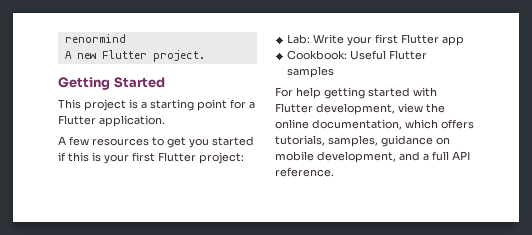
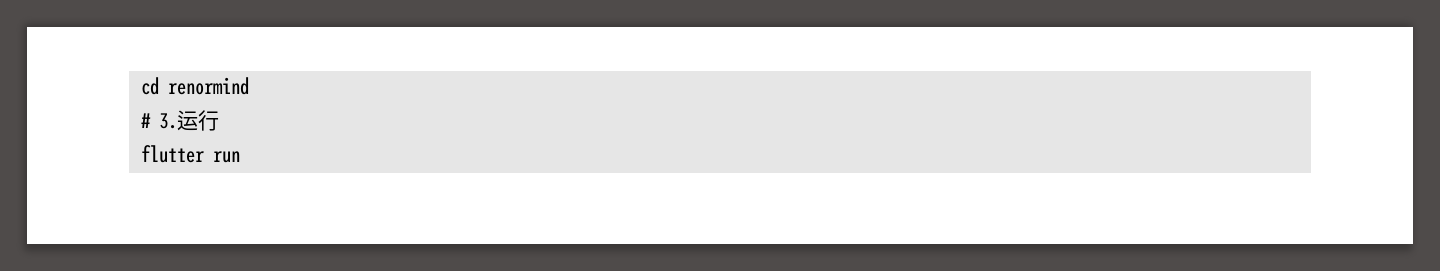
(64, 38) none -> [141,77,159,95] cd
[64,50,205,62] [58,77,165,90] [58,99,255,111] [58,115,165,127] [58,136,254,148] [58,152,244,164] [287,34,465,46] [287,50,428,60] [287,66,335,78] [275,87,437,99] [275,103,445,115] [275,119,474,130] [275,135,450,147] [275,151,470,163] [275,167,334,177] A new Flutter project. // Getting Started // This project is a starting point for a Flutter application. // A few resources to get you started if this is your first Flutter project: // Lab: Write your first Flutter app // Cookbook: Useful Flutter samples // For help getting started with Flutter development, view the online documentation, which offers tutorials, samples, guidance on mobile development, and a full API reference. -> [141,110,219,131] [141,145,240,163] # 3.运行 // flutter run

